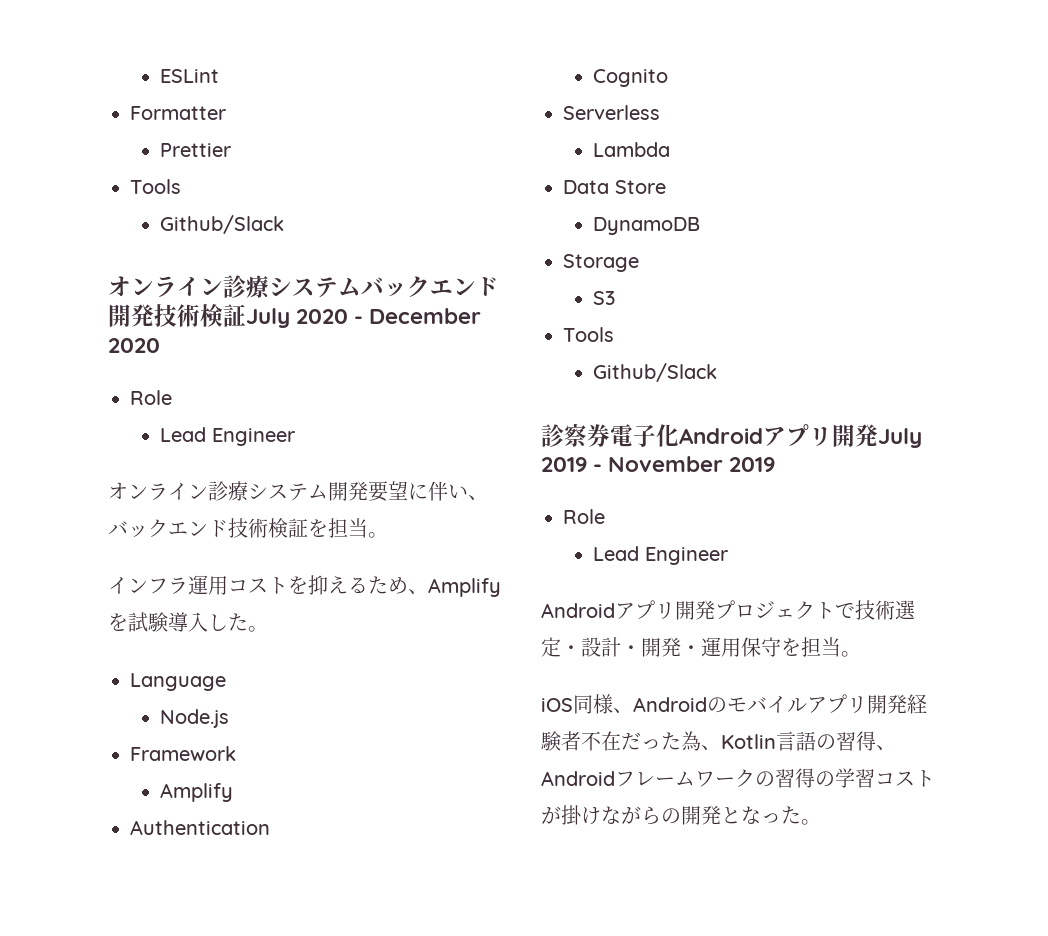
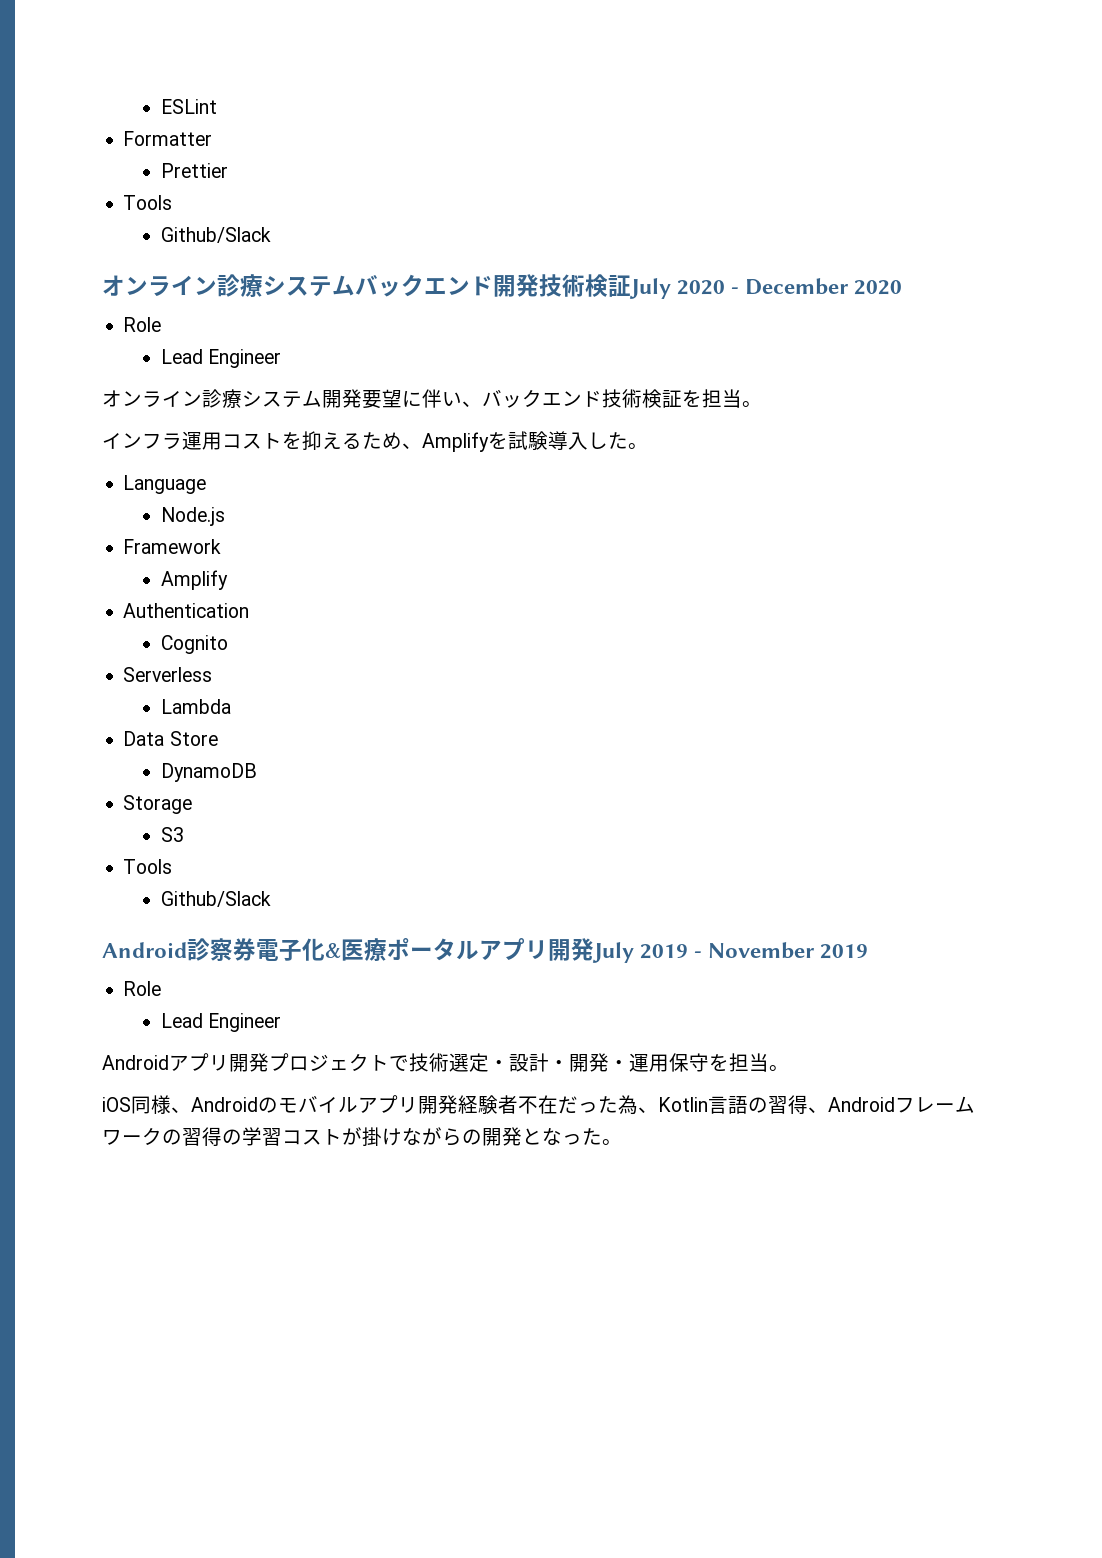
(718, 372) none -> [102,942,187,958] Android
[679,428,763,444] Android -> [325,938,479,961] &医療ポータル

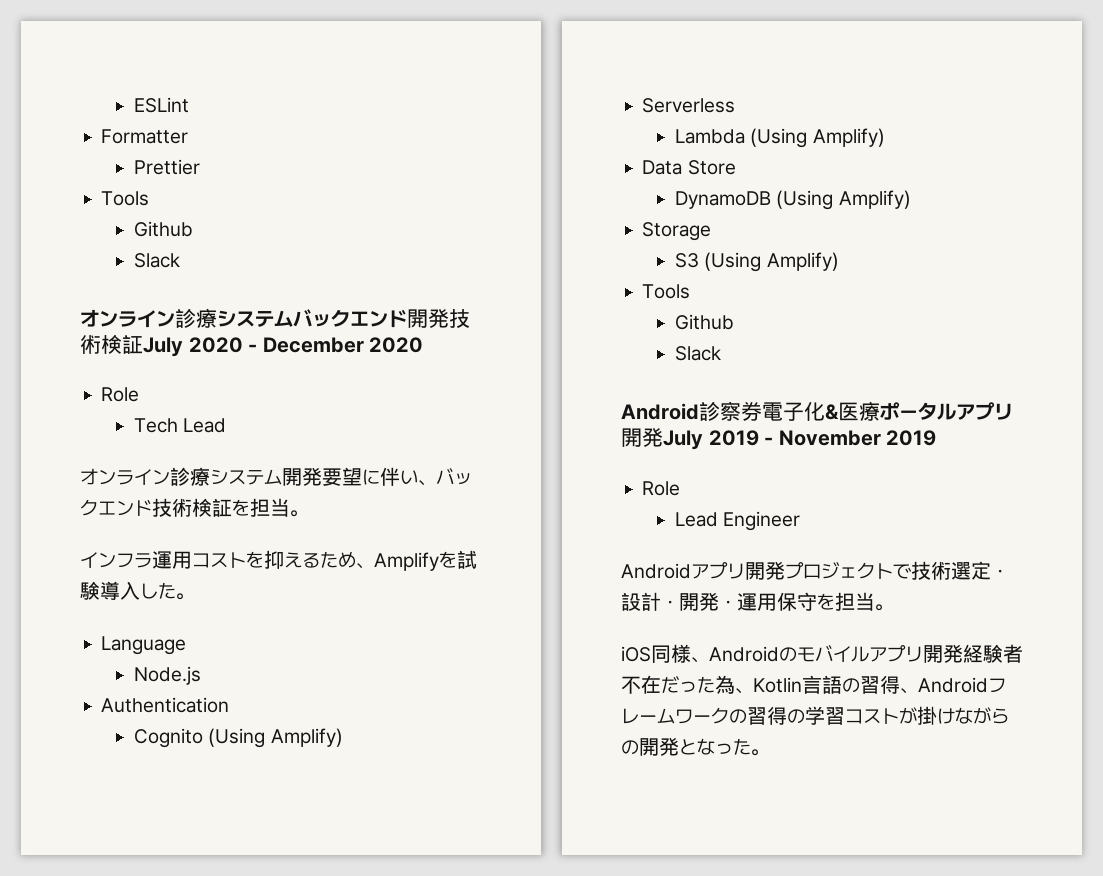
[160,227,271,243] Github/Slack -> [134,221,194,237] [134,253,181,268] Github // Slack
[160,349,282,368] Lead Engineer -> [134,418,227,433] Tech Lead
[123,539,222,554] [160,570,228,590] // Framework // Amplify -> (202, 675) none
(228, 644) none -> [208,728,343,748] (Using Amplify)
(231, 706) none -> [750,128,885,148] (Using Amplify)
(257, 772) none -> [776,190,911,210] (Using Amplify)
[123,859,173,874] [160,891,271,907] // Tools // Github/Slack -> [704,252,839,272] [642,284,691,299] [675,314,735,330] [675,346,722,361] (Using Amplify) // Tools // Github // Slack

